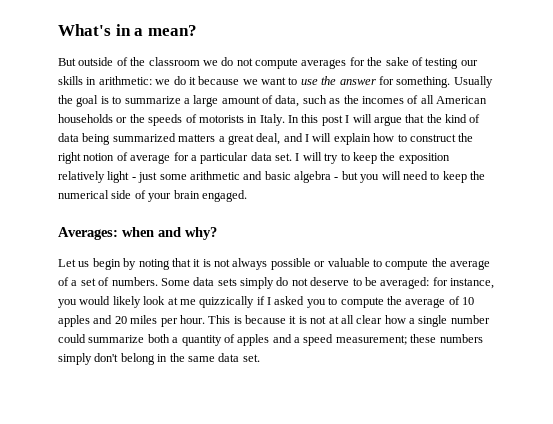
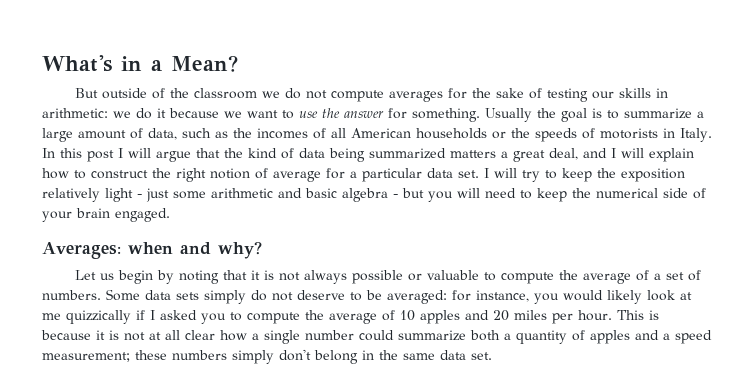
[147,25,197,36] mean? -> [171,55,238,72] Mean?

